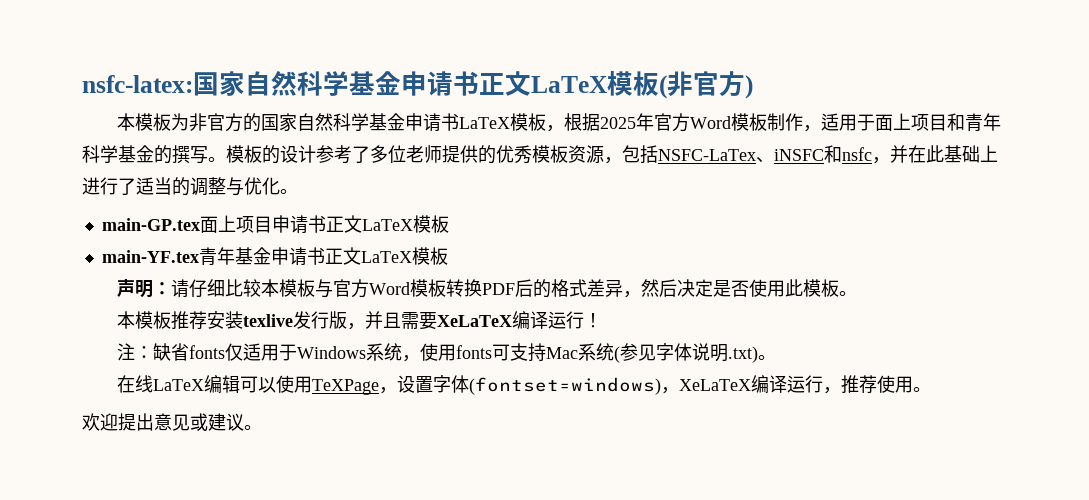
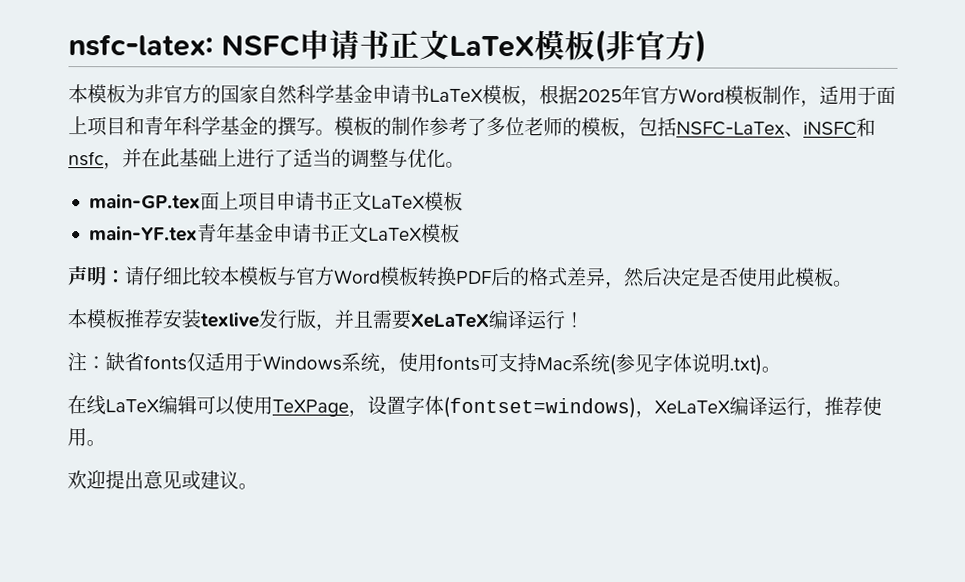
[193,71,401,96] 国家自然科学基金 -> [221,34,300,57] NSFC
[280,145,316,163] 设计 -> [391,116,430,136] 制作
[442,145,604,164] 提供的优秀模板资源 -> [562,117,620,137] 的模板

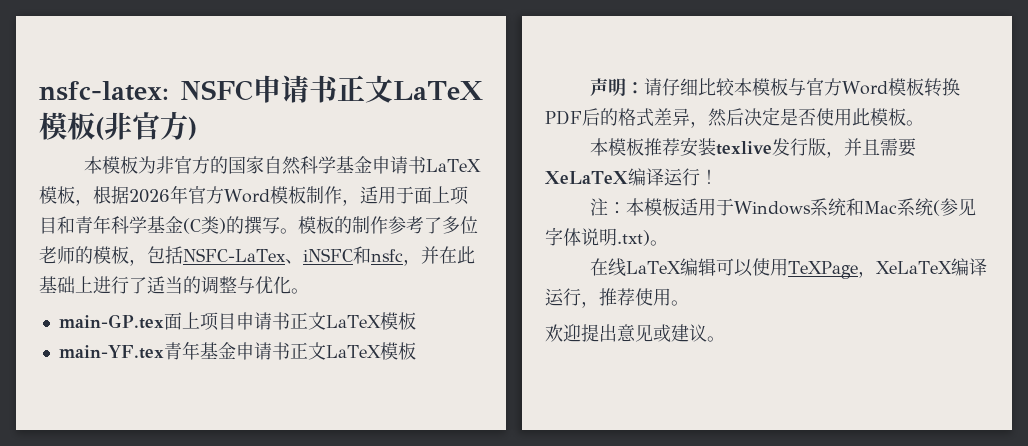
[577,89,622,103] 2025 -> [129,189,170,203] 2026
(259, 125) none -> [183,216,226,234] (C类)
[105,352,206,372] 缺省fonts仅 -> [626,198,681,216] 本模板
[379,352,537,374] ，使用fonts可支持 -> [846,198,865,216] 和
[367,395,655,419] 设置字体(fontset=windows)， -> (877, 274) none

